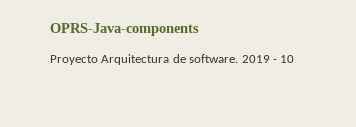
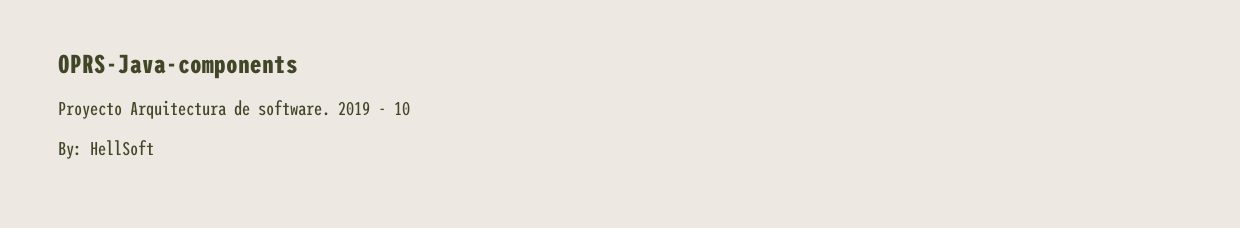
(295, 59) none -> [58,140,154,159] // By: HellSoft

